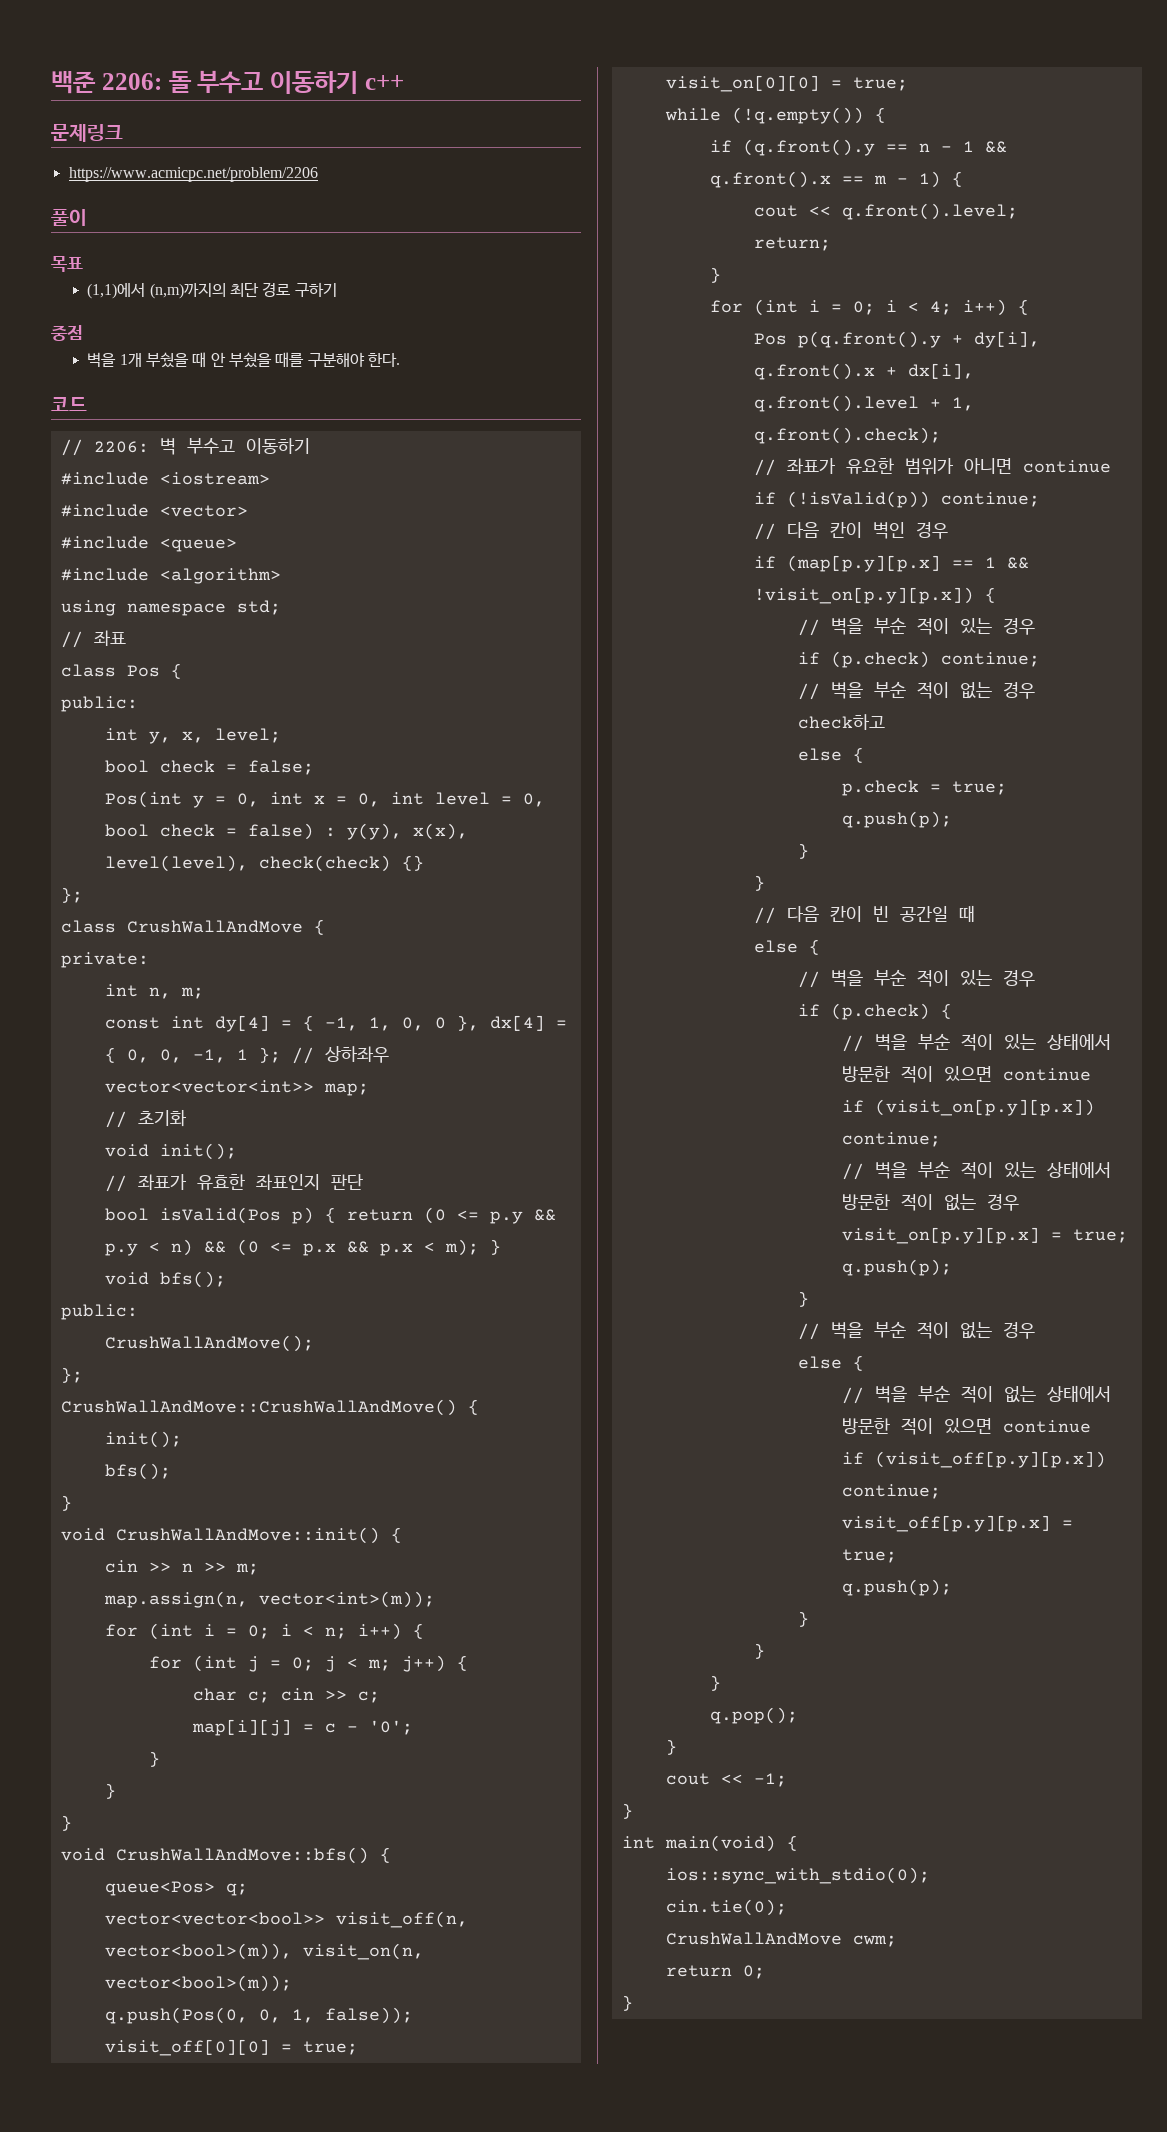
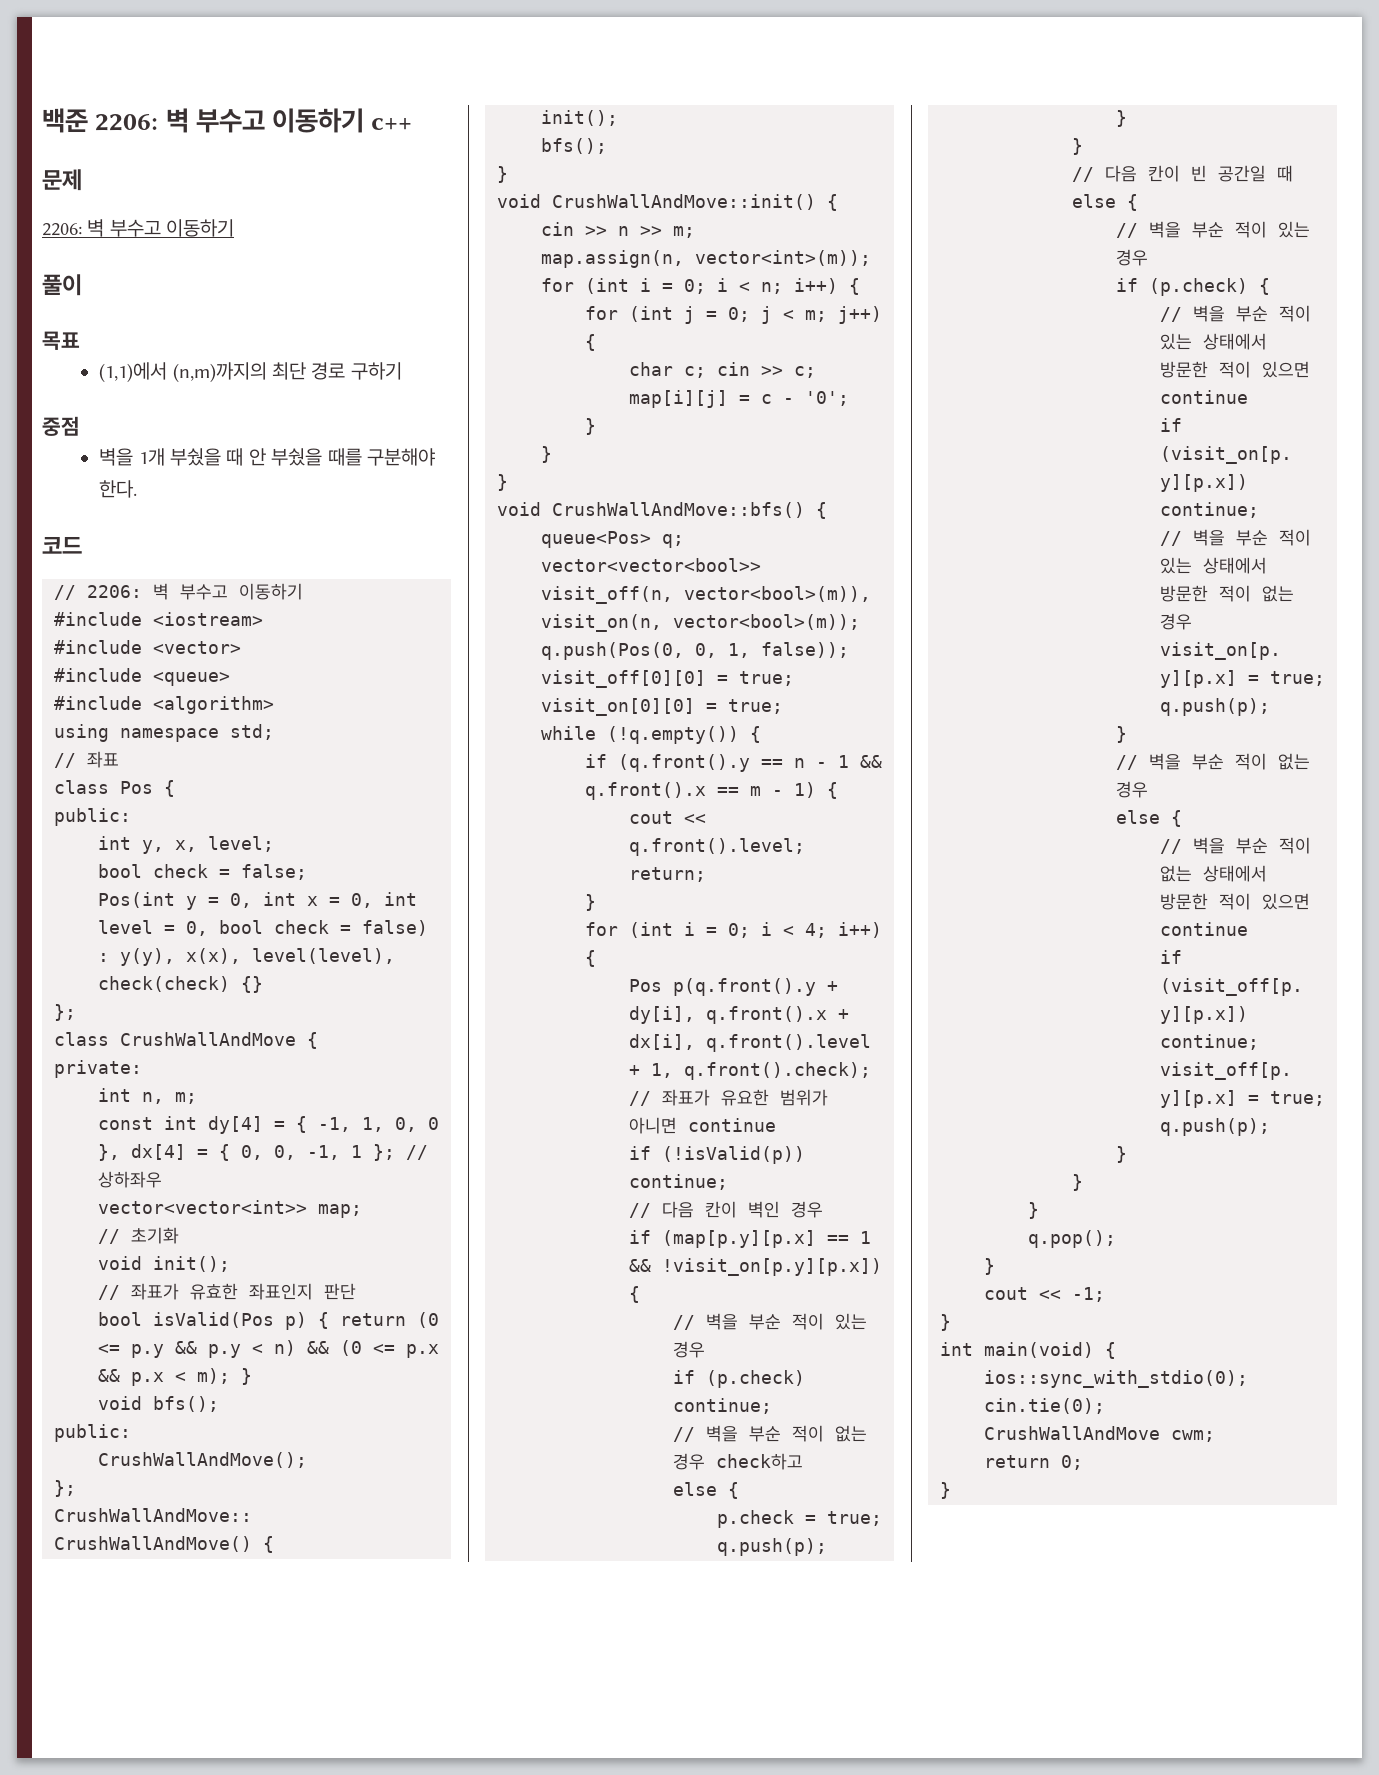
[168,71,192,93] 돌 -> [165,108,189,133] 벽
[51,124,123,142] [68,167,318,182] 문제링크 // https://www.acmicpc.net/problem/2206 -> [42,169,82,191] [42,219,235,237] 문제 // 2206: 벽 부수고 이동하기

